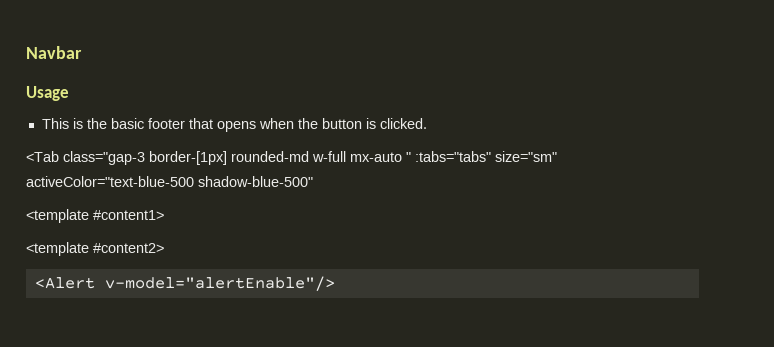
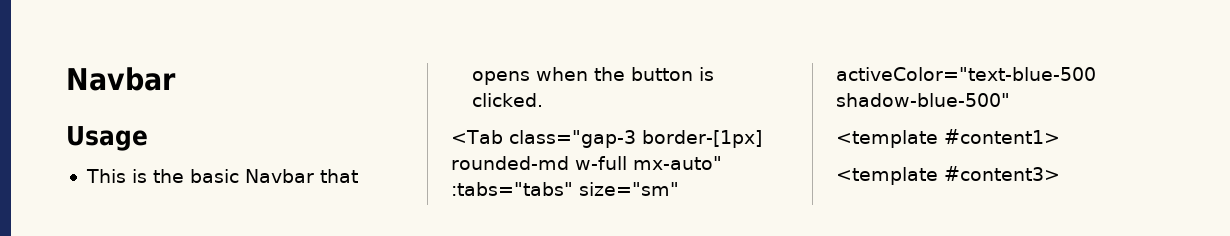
[147,118,185,129] footer -> [244,169,314,183] Navbar
[350,152,411,162] mx-auto " -> [633,156,722,170] mx-auto"
[93,243,164,253] [34,276,335,291] #content2> // <Alert v-model="alertEnable"/> -> [944,166,1060,181] #content3>

